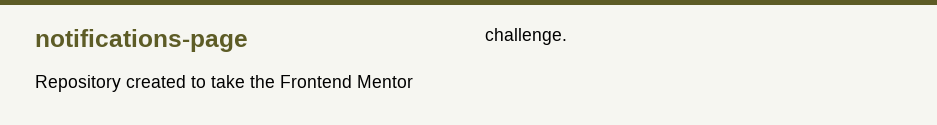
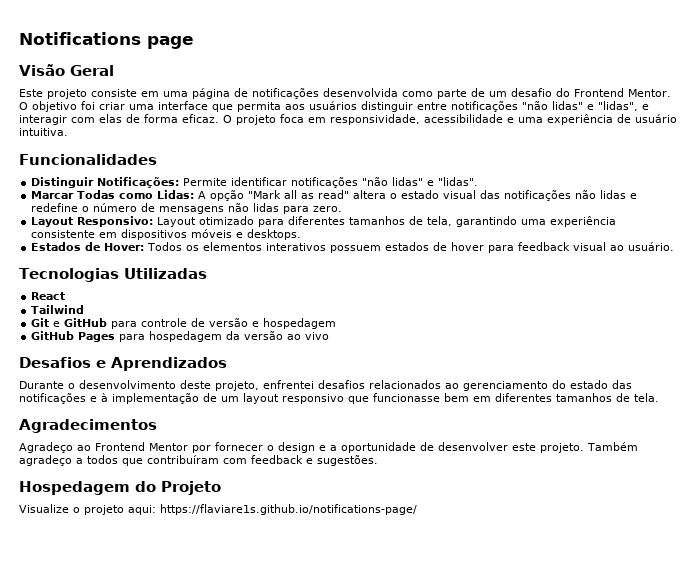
[35,29,248,52] [35,75,413,92] [485,28,567,45] notifications-page // Repository created to take the Frontend Mentor challenge. -> [19,32,194,49] [19,64,114,76] [19,88,671,99] [19,101,649,112] [19,114,677,125] [19,128,68,136] [19,154,157,165] [31,177,479,188] [31,190,638,201] [31,203,343,214] [31,216,617,227] [31,229,302,240] [31,242,675,253] [19,268,207,282] [31,292,66,300] [31,305,85,314] [31,318,337,329] [31,331,330,342] [19,357,227,371] [19,380,632,391] [19,393,659,404] [19,419,157,433] [19,442,638,453] [19,455,378,466] [19,481,221,495] [19,504,417,515] Notifications page // Visão Geral // Este projeto consiste em uma página de notificações desenvolvida como parte de um desafio do Frontend Mentor. O objetivo foi criar uma interface que permita aos usuários distinguir entre notificações "não lidas" e "lidas", e interagir com elas de forma eficaz. O projeto foca em responsividade, acessibilidade e uma experiência de usuário intuitiva. // Funcionalidades // Distinguir Notificações: Permite identificar notificações "não lidas" e "lidas". // Marcar Todas como Lidas: A opção "Mark all as read" altera o estado visual das notificações não lidas e redefine o número de mensagens não lidas para zero. // Layout Responsivo: Layout otimizado para diferentes tamanhos de tela, garantindo uma experiência consistente em dispositivos móveis e desktops. // Estados de Hover: Todos os elementos interativos possuem estados de hover para feedback visual ao usuário. // Tecnologias Utilizadas // React // Tailwind // Git e GitHub para controle de versão e hospedagem // GitHub Pages para hospedagem da versão ao vivo // Desafios e Aprendizados // Durante o desenvolvimento deste projeto, enfrentei desafios relacionados ao gerenciamento do estado das notificações e à implementação de um layout responsivo que funcionasse bem em diferentes tamanhos de tela. // Agradecimentos // Agradeço ao Frontend Mentor por fornecer o design e a oportunidade de desenvolver este projeto. Também agradeço a todos que contribuíram com feedback e sugestões. // Hospedagem do Projeto // Visualize o projeto aqui: https://flaviare1s.github.io/notifications-page/

